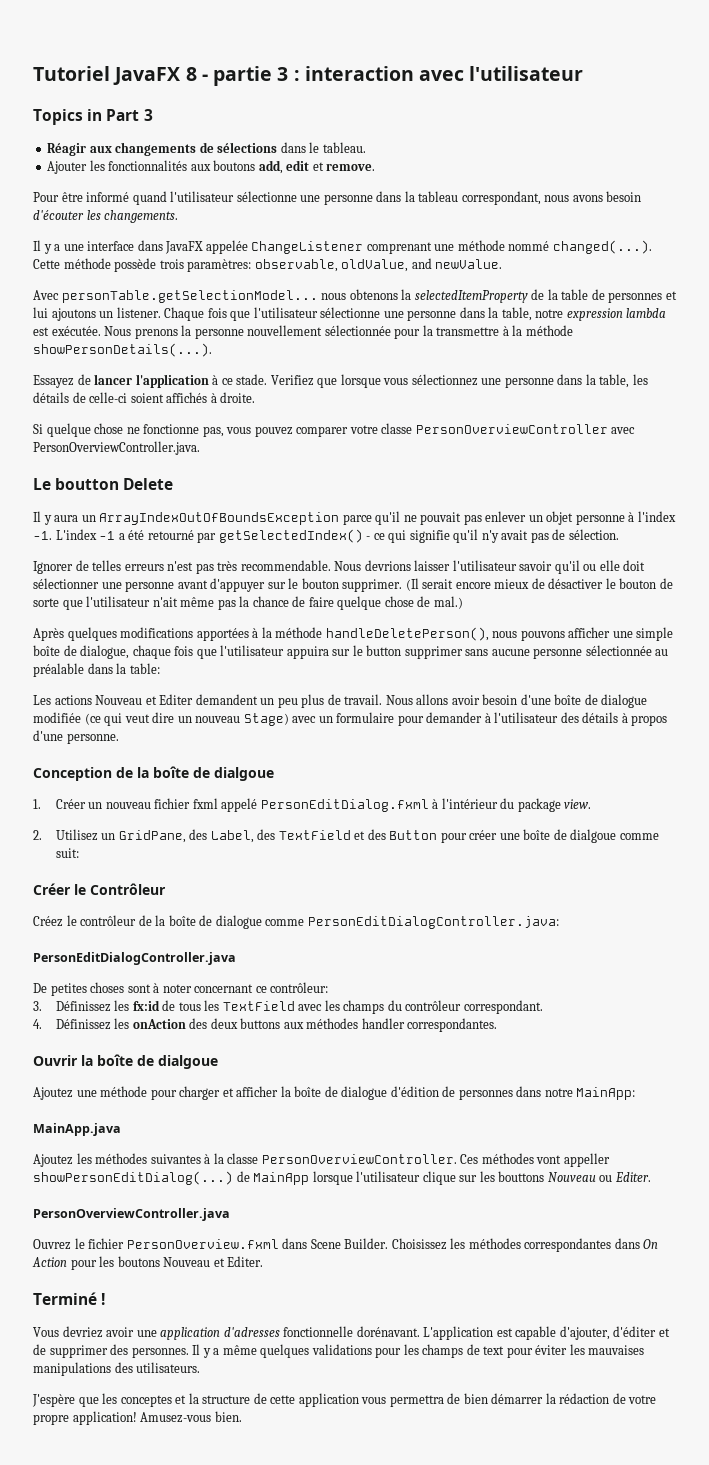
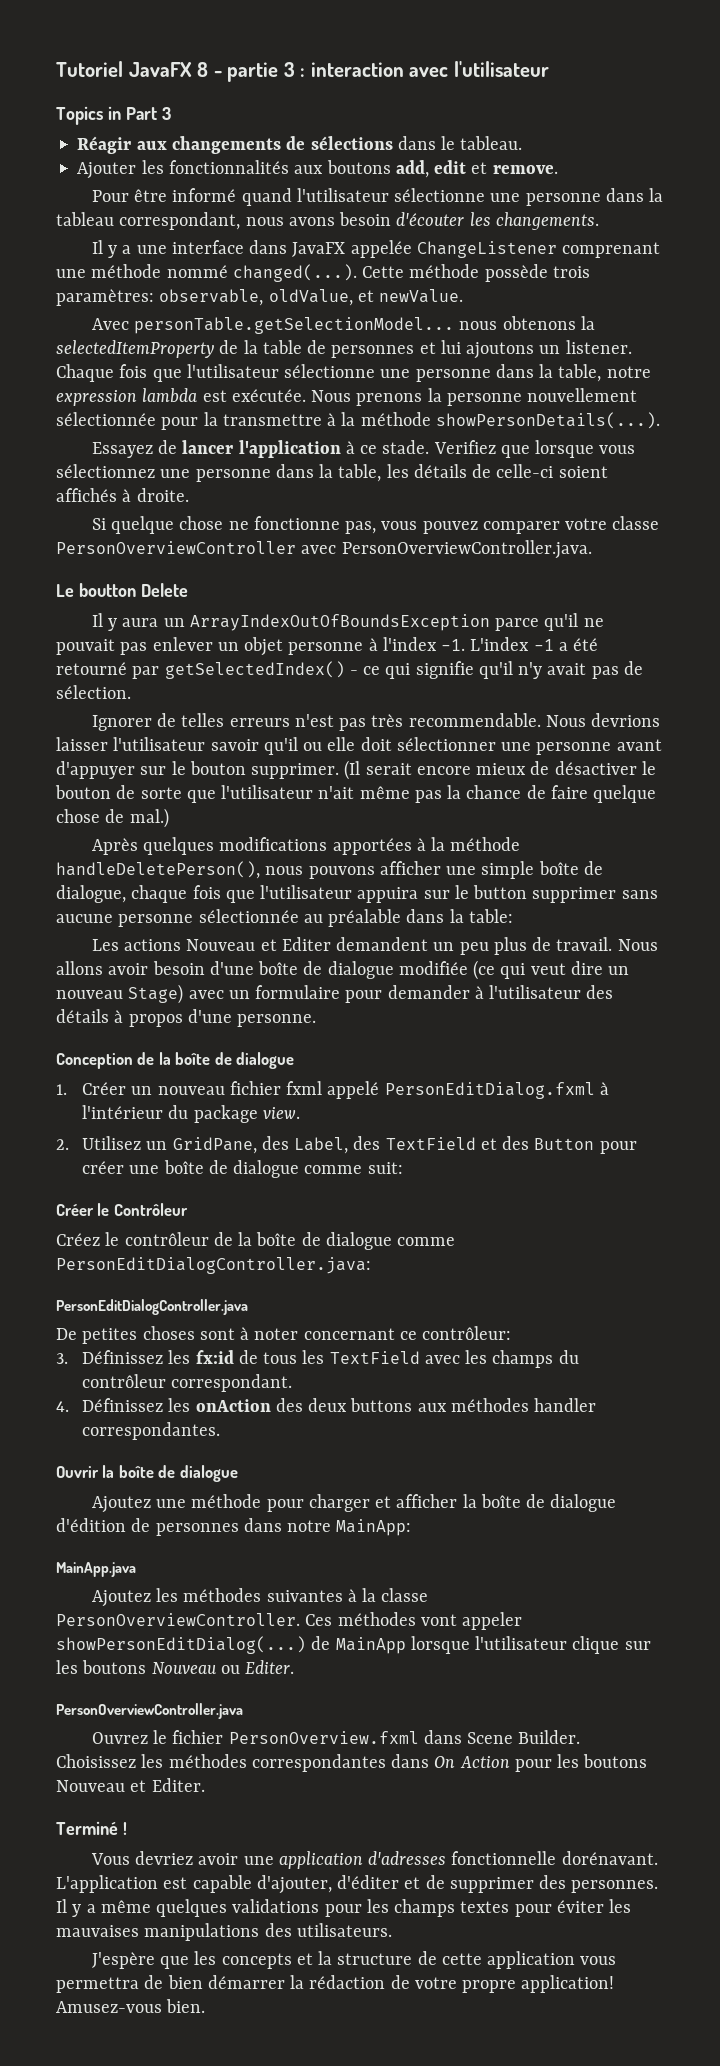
[411,258,432,269] and -> [357,290,374,302] et
[214,767,274,781] dialgoue -> [236,1052,295,1069] dialogue
[570,829,617,843] dialgoue -> [233,1160,300,1178] dialogue
[158,1055,218,1069] dialgoue -> [179,1465,238,1482] dialogue
[563,1153,610,1167] appeller -> [462,1612,523,1630] appeler
[498,1171,545,1182] bouttons -> [82,1660,147,1674] boutons
[466,1344,505,1355] de text -> [460,1901,510,1913] textes
[120,1395,172,1407] conceptes -> [221,1953,292,1969] concepts

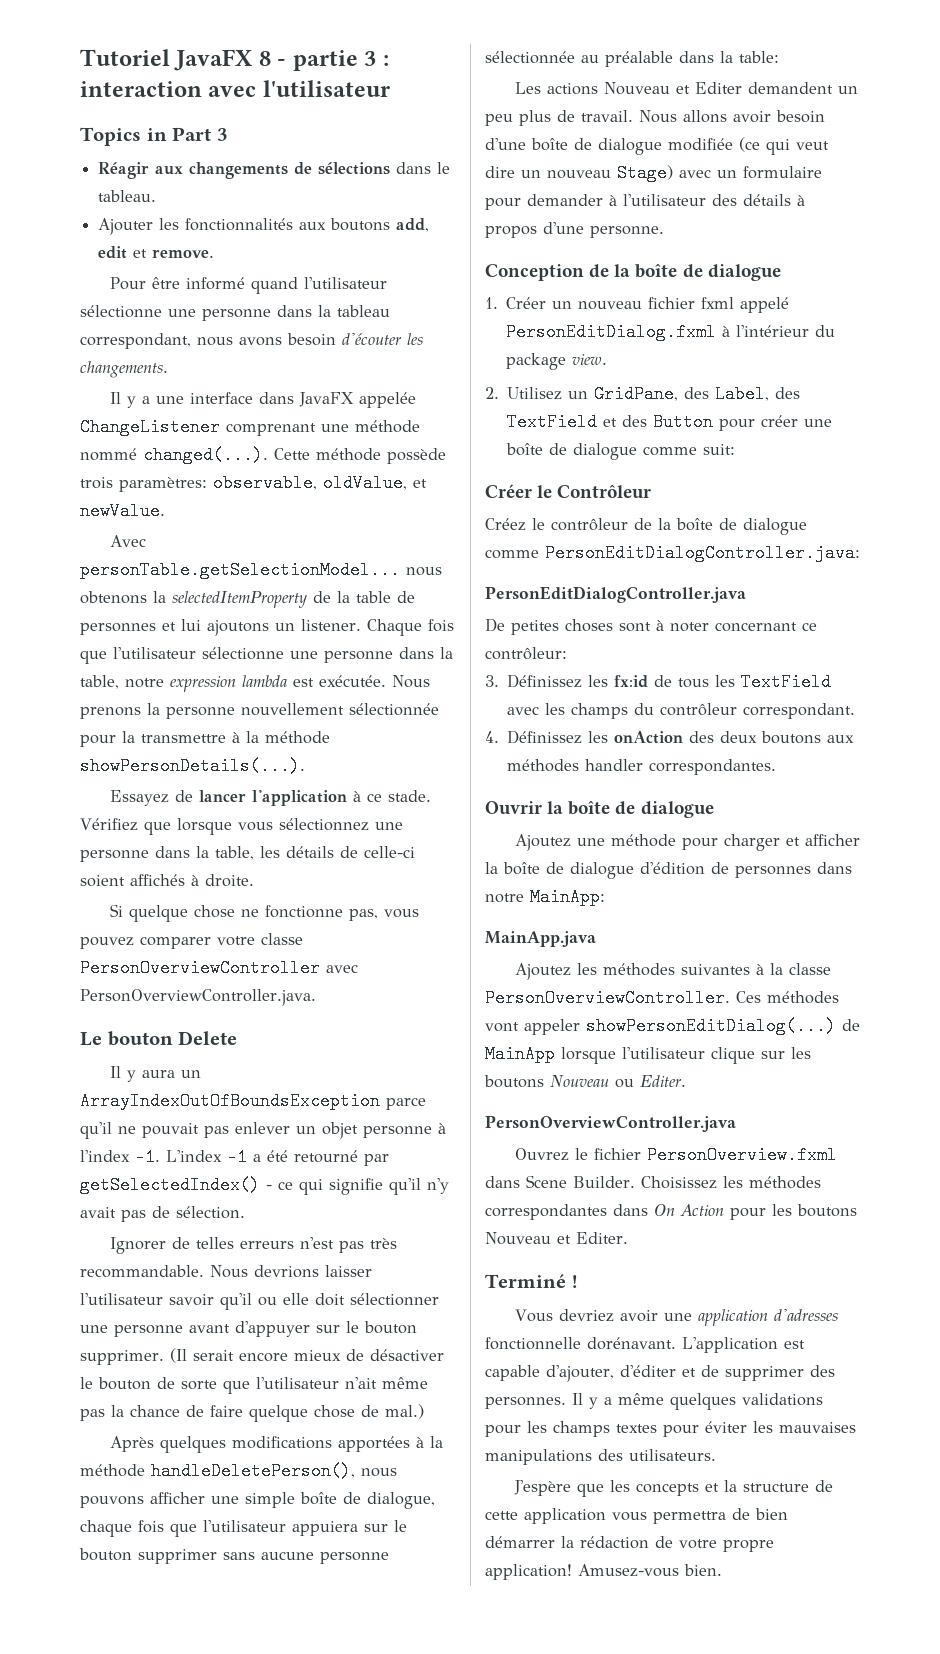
[433,440,496,454] Verifiez -> [80,818,138,831] Vérifiez
[78,583,136,597] boutton -> [107,1031,173,1046] bouton
[408,713,541,727] recommendable. -> [80,1265,204,1278] recommandable.
[357,885,528,903] appuira sur le button -> [292,1520,407,1536] [79,1548,132,1561] appuiera sur le bouton
[350,1398,413,1412] buttons -> [761,731,822,744] boutons

